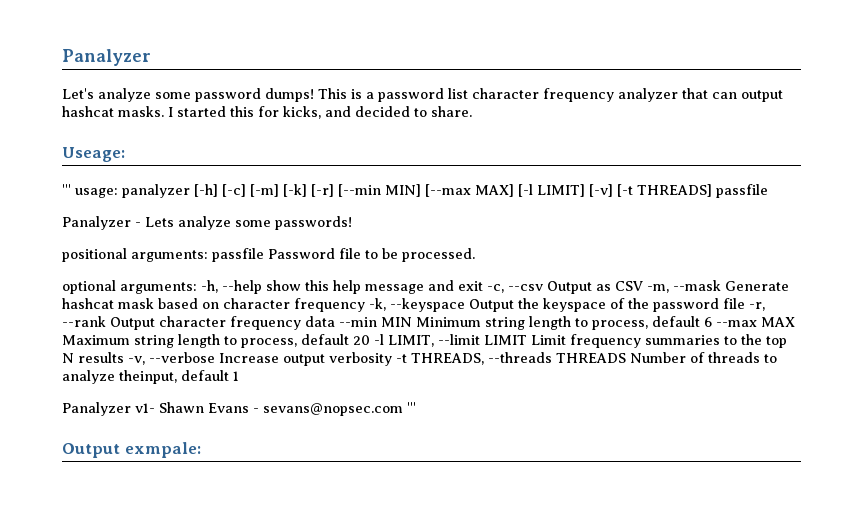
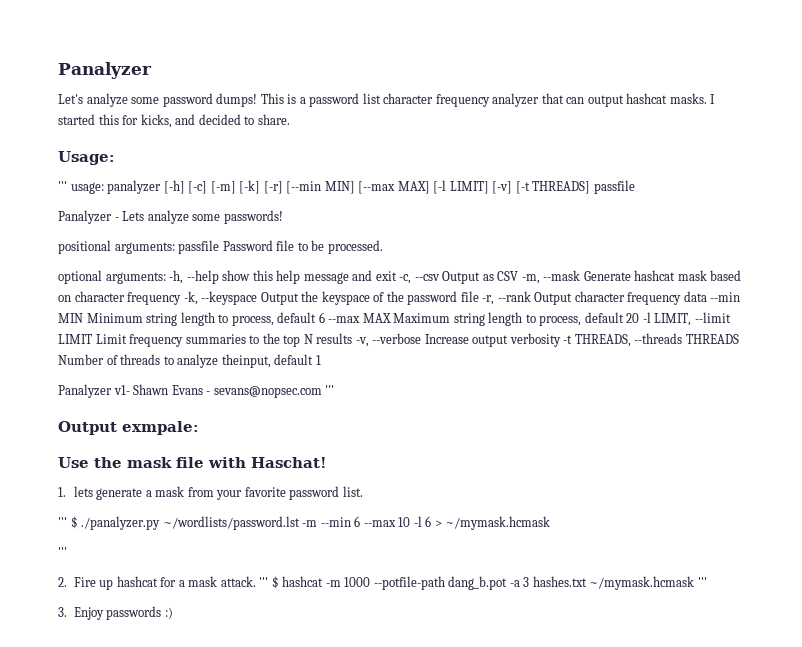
[62,147,125,162] Useage: -> [58,151,115,165] Usage:
(201, 450) none -> [58,457,327,468] [58,486,363,500] [58,516,551,530] [58,547,67,557] [58,576,707,590] [58,606,173,620] // Use the mask file with Haschat! // 1. lets generate a mask from your favorite password list. // ''' $ ./panalyzer.py ~/wordlists/password.lst -m --min 6 --max 10 -l 6 > ~/mymask.hcmask // ''' // 2. Fire up hashcat for a mask attack. ''' $ hashcat -m 1000 --potfile-path dang_b.pot -a 3 hashes.txt ~/mymask.hcmask ''' // 3. Enjoy passwords :)

